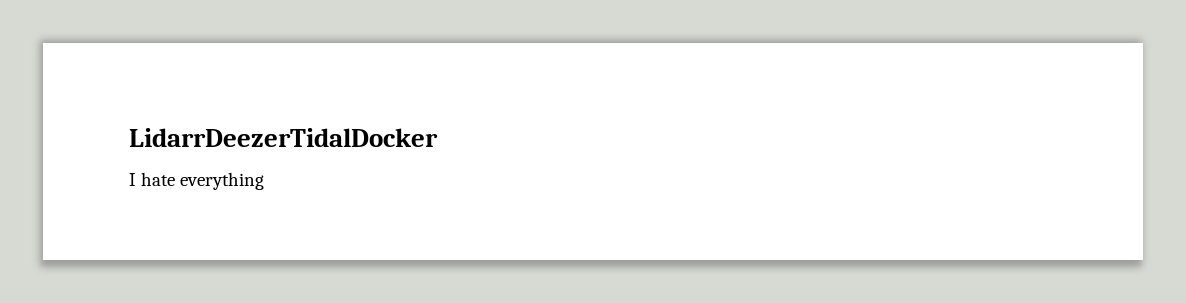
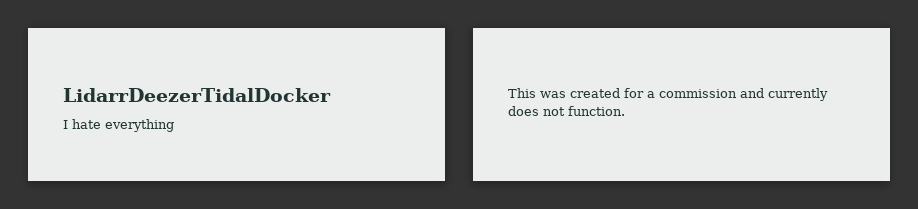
(265, 181) none -> [508,88,828,101] [508,106,625,116] // This was created for a commission and currently does not function.

